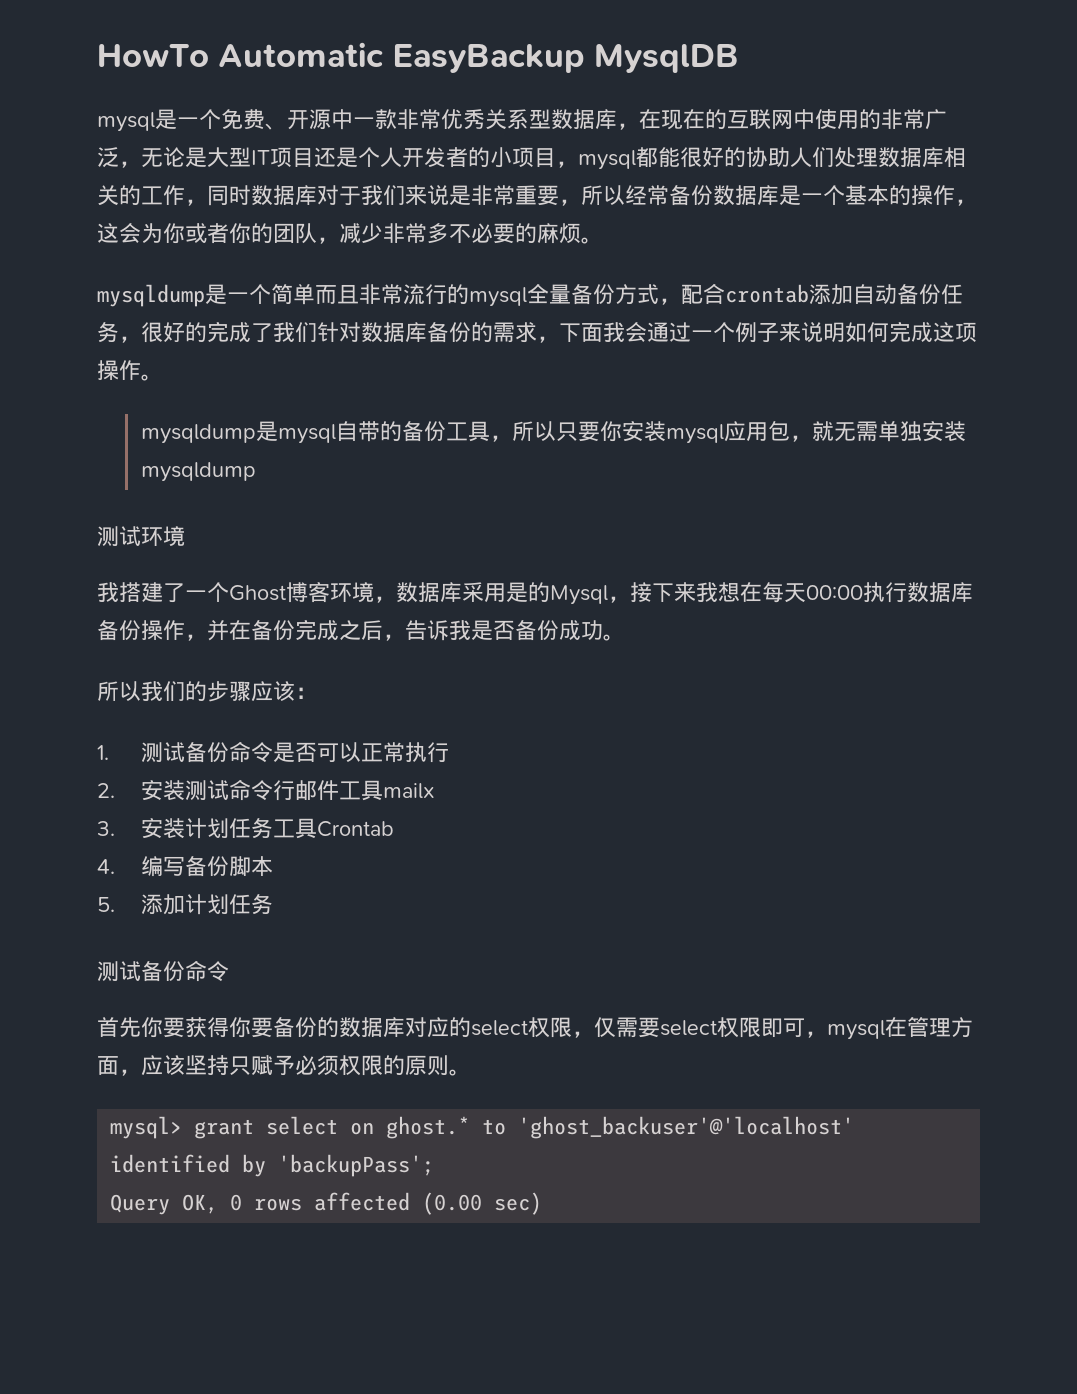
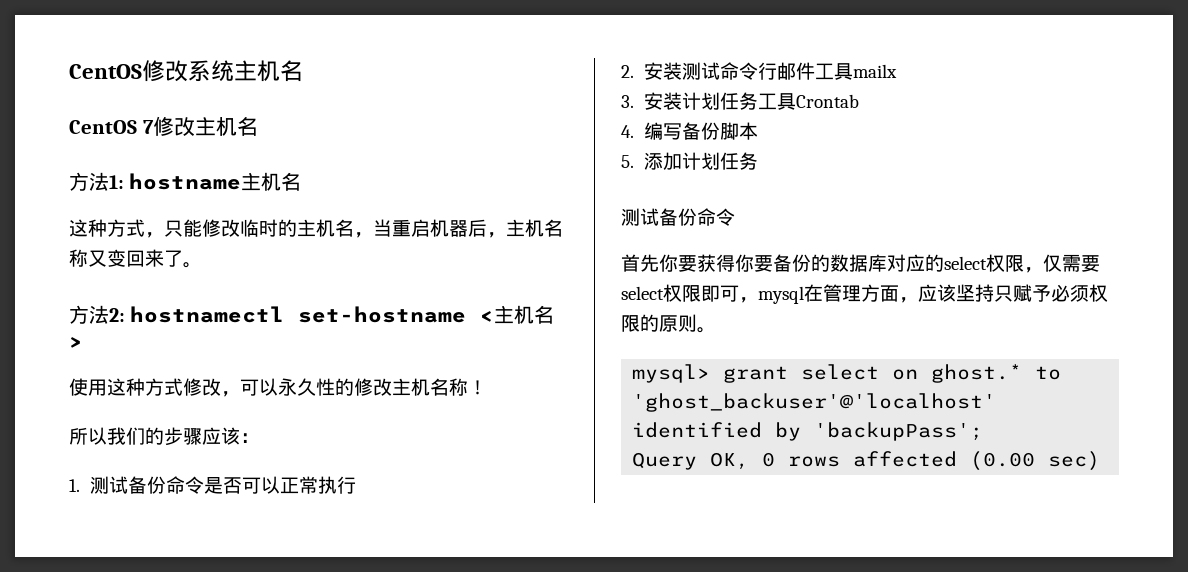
[97,42,739,73] [97,109,947,132] [97,147,966,170] [97,185,977,206] [97,223,603,244] [97,283,963,307] [97,321,977,343] [97,360,163,381] [140,421,966,444] [140,462,256,482] [97,526,185,547] [97,582,973,605] [97,619,625,641] HowTo Automatic EasyBackup MysqlDB // mysql是一个免费、开源中一款非常优秀关系型数据库，在现在的互联网中使用的非常广泛，无论是大型IT项目还是个人开发者的小项目，mysql都能很好的协助人们处理数据库相关的工作，同时数据库对于我们来说是非常重要，所以经常备份数据库是一个基本的操作，这会为你或者你的团队，减少非常多不必要的麻烦。 // mysqldump是一个简单而且非常流行的mysql全量备份方式，配合crontab添加自动备份任务，很好的完成了我们针对数据库备份的需求，下面我会通过一个例子来说明如何完成这项操作。 // mysqldump是mysql自带的备份工具，所以只要你安装mysql应用包，就无需单独安装mysqldump // 测试环境 // 我搭建了一个Ghost博客环境，数据库采用是的Mysql，接下来我想在每天00:00执行数据库备份操作，并在备份完成之后，告诉我是否备份成功。 -> [69,60,303,82] [69,116,258,136] [69,172,302,191] [69,219,563,238] [69,249,202,268] [69,305,555,324] [69,337,83,348] [69,378,487,397] CentOS修改系统主机名 // CentOS 7修改主机名 // 方法1: hostname主机名 // 这种方式，只能修改临时的主机名，当重启机器后，主机名称又变回来了。 // 方法2: hostnamectl set-hostname <主机名> // 使用这种方式修改，可以永久性的修改主机名称！

